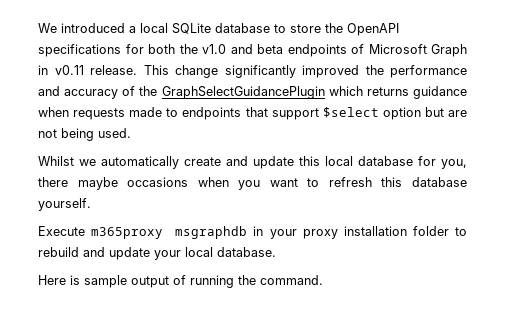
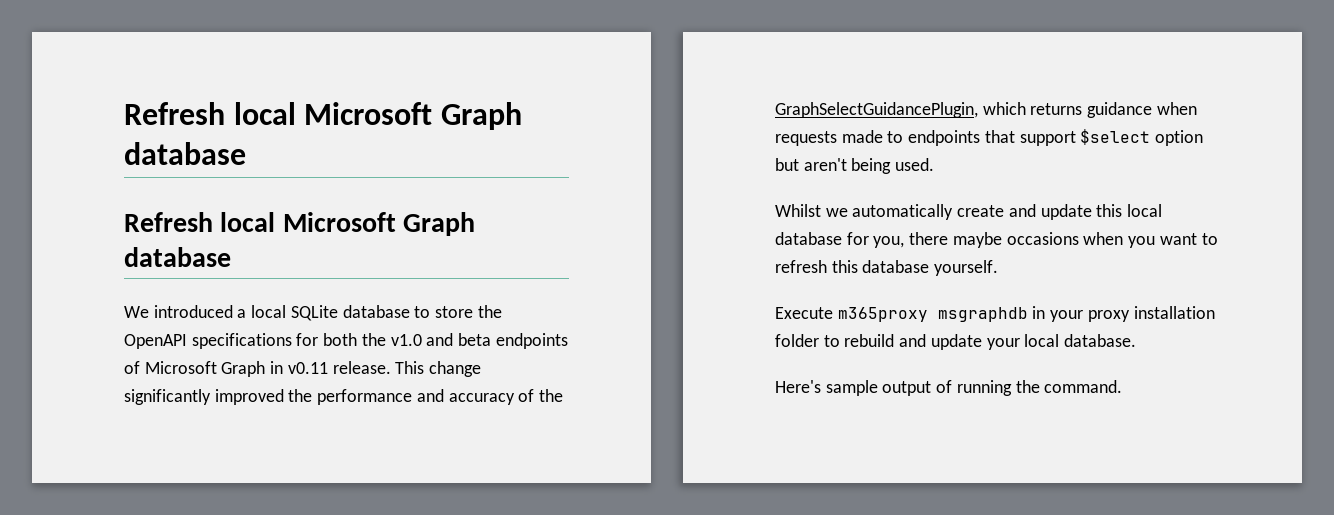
(38, 28) none -> [124,102,522,130] [124,142,246,165] [124,212,476,236] [124,247,231,267] Refresh local Microsoft Graph database // Refresh local Microsoft Graph database //
[161,86,325,99] GraphSelectGuidancePlugin -> [775,102,978,118] GraphSelectGuidancePlugin,
[448,110,468,117] [38,129,57,138] are not -> [803,158,847,171] aren't
[38,275,80,285] Here is -> [775,380,821,393] Here's

